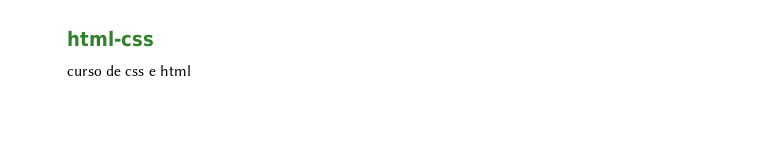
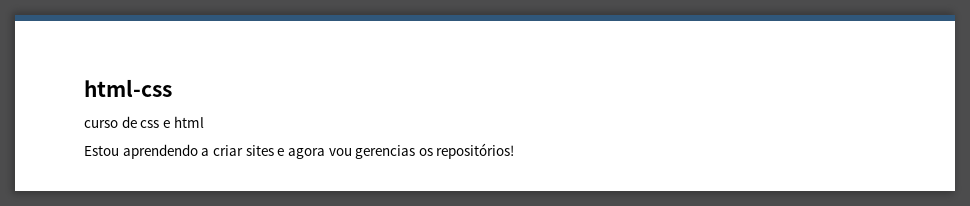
(191, 70) none -> [84,143,515,159] // Estou aprendendo a criar sites e agora vou gerencias os repositórios!

